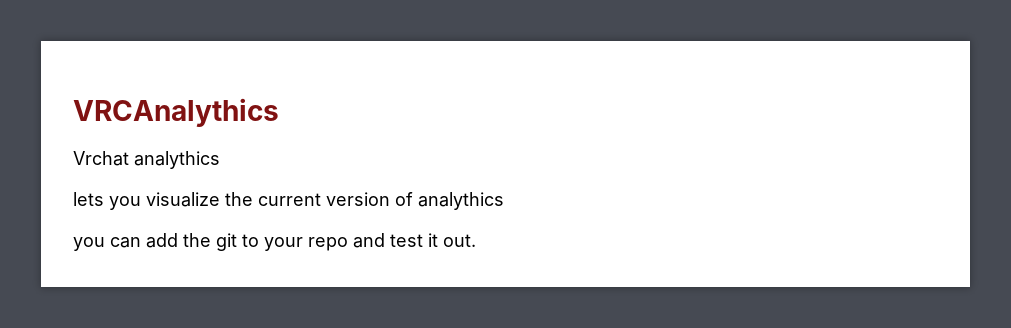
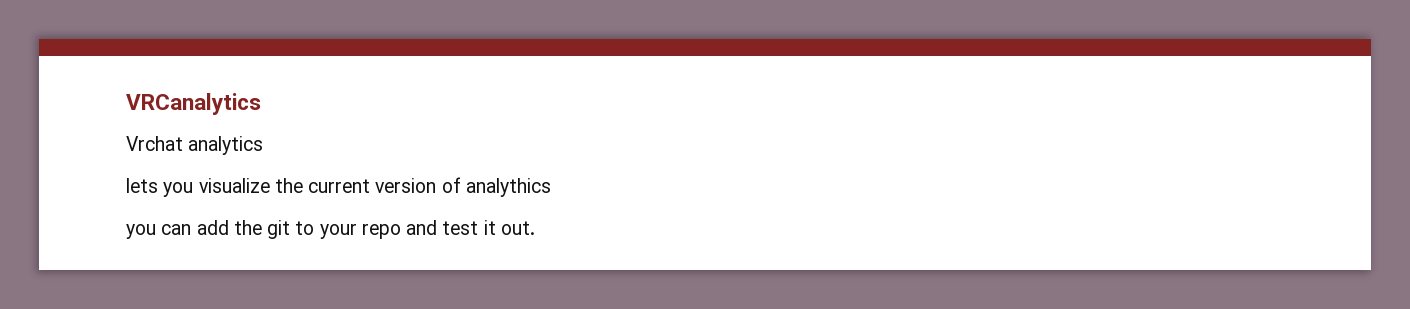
[73,98,279,127] VRCAnalythics -> [126,93,261,115] VRCanalytics
[134,151,220,169] analythics -> [188,136,264,155] analytics

